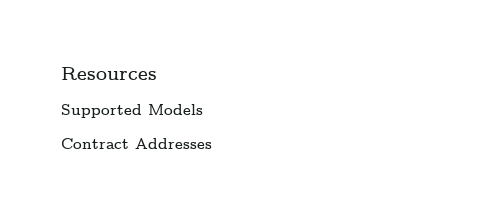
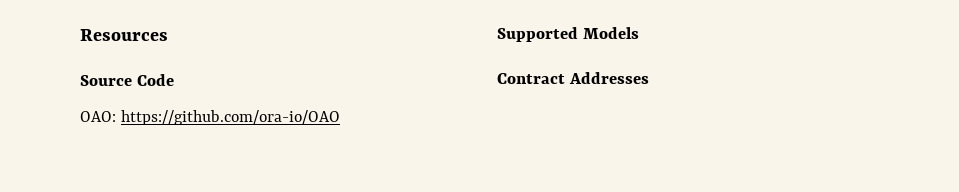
(157, 73) none -> [80,74,174,86] [80,110,340,125] // Source Code // OAO: https://github.com/ora-io/OAO

